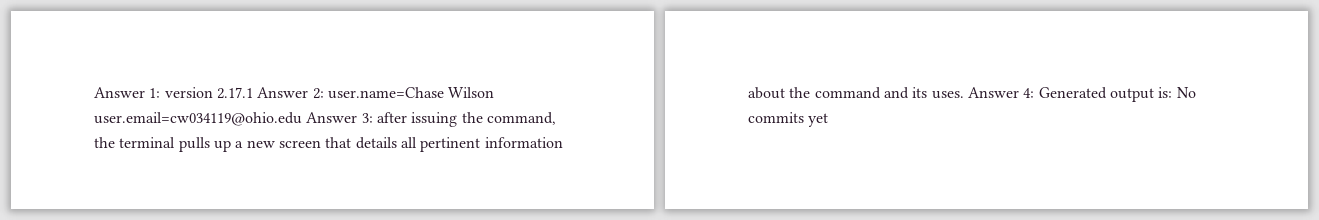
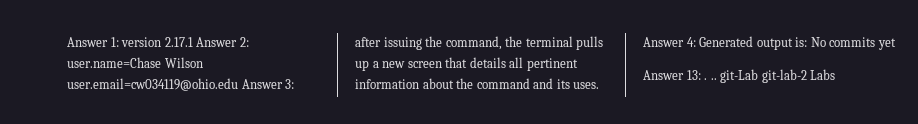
(829, 120) none -> [643,69,836,83] // Answer 13: . .. git-Lab git-lab-2 Labs

